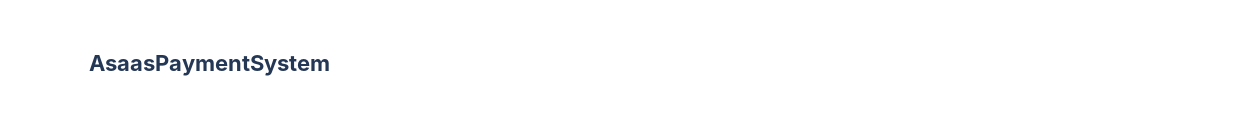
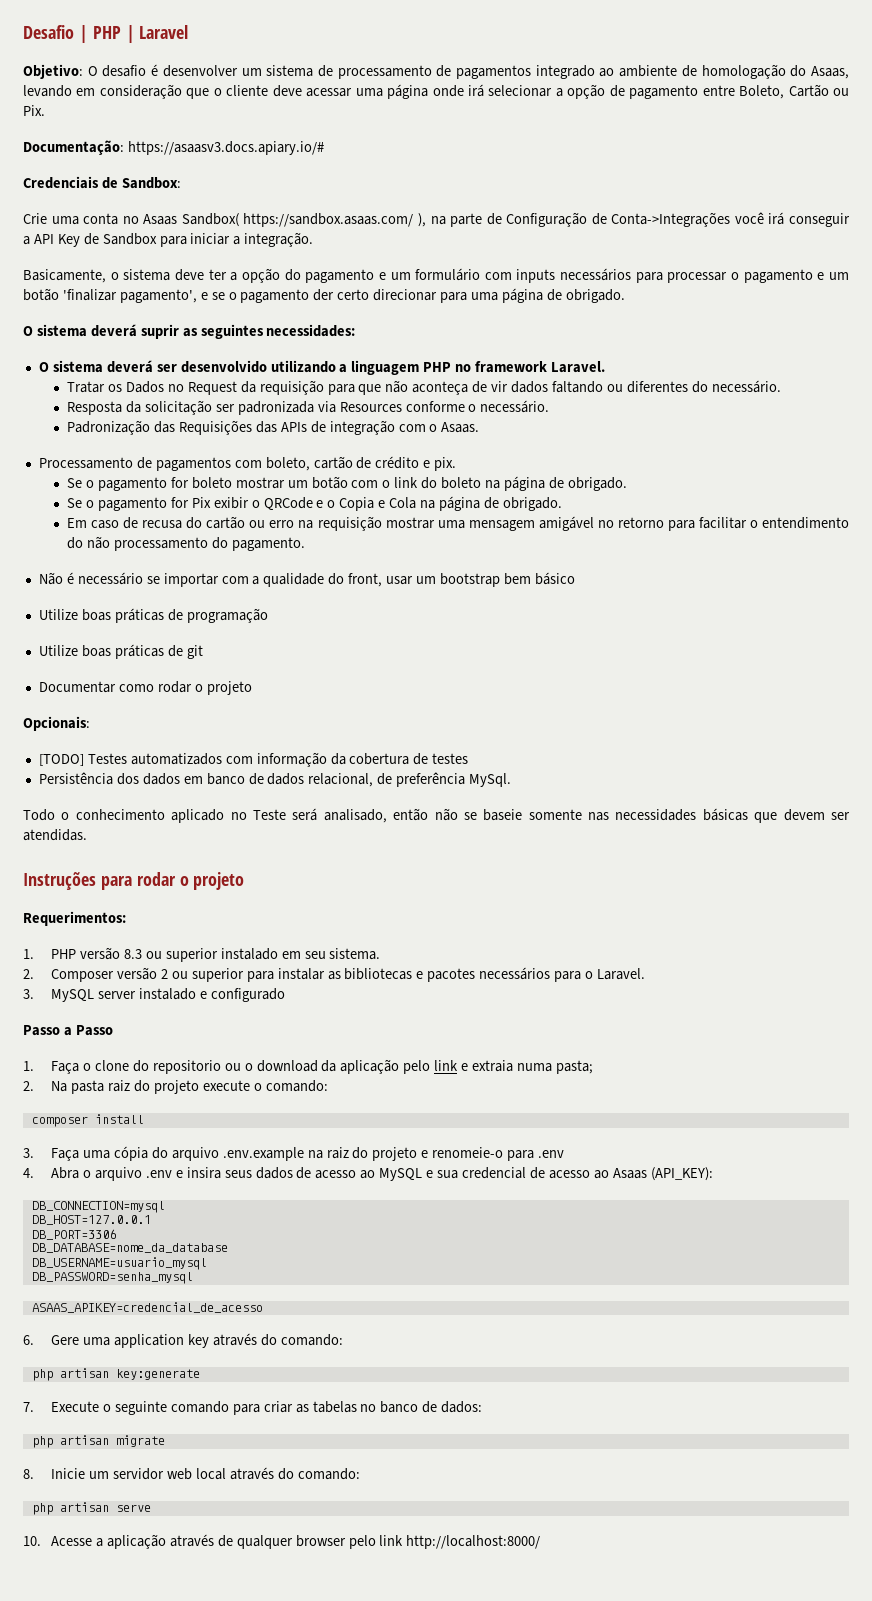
[89,55,330,76] AsaasPaymentSystem -> [23,25,189,43] [23,64,850,79] [23,84,850,99] [23,105,45,116] [23,140,324,155] [23,176,181,189] [23,212,850,227] [23,232,314,247] [23,268,849,283] [23,288,625,303] [23,324,356,339] [38,360,606,375] [67,380,781,395] [67,400,550,415] [67,420,480,435] [38,456,457,471] [67,476,627,491] [67,496,562,511] [67,516,850,531] [67,536,305,551] [38,572,575,587] [38,608,268,623] [38,644,203,659] [38,681,252,695] [23,716,90,731] [38,752,469,767] [38,772,512,787] [23,808,851,823] [23,829,87,841] [23,872,245,890] [23,911,126,926] [23,947,381,962] [23,967,645,982] [23,988,285,1002] [23,1025,113,1036] [23,1059,593,1074] [23,1080,328,1094] [31,1114,144,1127] [23,1146,565,1161] [23,1167,713,1181] [31,1201,165,1213] [31,1215,151,1225] [31,1229,116,1240] [31,1243,228,1253] [31,1257,207,1270] [31,1272,193,1284] [31,1302,263,1313] [23,1333,343,1348] [31,1368,200,1381] [23,1401,483,1415] [31,1435,165,1448] [23,1467,360,1480] [31,1502,151,1515] [23,1534,541,1549] Desafio | PHP | Laravel // Objetivo: O desafio é desenvolver um sistema de processamento de pagamentos integrado ao ambiente de homologação do Asaas, levando em consideração que o cliente deve acessar uma página onde irá selecionar a opção de pagamento entre Boleto, Cartão ou Pix. // Documentação: https://asaasv3.docs.apiary.io/# // Credenciais de Sandbox: // Crie uma conta no Asaas Sandbox( https://sandbox.asaas.com/ ), na parte de Configuração de Conta->Integrações você irá conseguir a API Key de Sandbox para iniciar a integração. // Basicamente, o sistema deve ter a opção do pagamento e um formulário com inputs necessários para processar o pagamento e um botão 'finalizar pagamento', e se o pagamento der certo direcionar para uma página de obrigado. // O sistema deverá suprir as seguintes necessidades: // O sistema deverá ser desenvolvido utilizando a linguagem PHP no framework Laravel. // Tratar os Dados no Request da requisição para que não aconteça de vir dados faltando ou diferentes do necessário. // Resposta da solicitação ser padronizada via Resources conforme o necessário. // Padronização das Requisições das APIs de integração com o Asaas. // Processamento de pagamentos com boleto, cartão de crédito e pix. // Se o pagamento for boleto mostrar um botão com o link do boleto na página de obrigado. // Se o pagamento for Pix exibir o QRCode e o Copia e Cola na página de obrigado. // Em caso de recusa do cartão ou erro na requisição mostrar uma mensagem amigável no retorno para facilitar o entendimento do não processamento do pagamento. // Não é necessário se importar com a qualidade do front, usar um bootstrap bem básico // Utilize boas práticas de programação // Utilize boas práticas de git // Documentar como rodar o projeto // Opcionais: // [TODO] Testes automatizados com informação da cobertura de testes // Persistência dos dados em banco de dados relacional, de preferência MySql. // Todo o conhecimento aplicado no Teste será analisado, então não se baseie somente nas necessidades básicas que devem ser atendidas. // Instruções para rodar o projeto // Requerimentos: // 1. PHP versão 8.3 ou superior instalado em seu sistema. // 2. Composer versão 2 ou superior para instalar as bibliotecas e pacotes necessários para o Laravel. // 3. MySQL server instalado e configurado // Passo a Passo // 1. Faça o clone do repositorio ou o download da aplicação pelo link e extraia numa pasta; // 2. Na pasta raiz do projeto execute o comando: // composer install // 3. Faça uma cópia do arquivo .env.example na raiz do projeto e renomeie-o para .env // 4. Abra o arquivo .env e insira seus dados de acesso ao MySQL e sua credencial de acesso ao Asaas (API_KEY): // DB_CONNECTION=mysql // DB_HOST=127.0.0.1 // DB_PORT=3306 // DB_DATABASE=nome_da_database // DB_USERNAME=usuario_mysql // DB_PASSWORD=senha_mysql // ASAAS_APIKEY=credencial_de_acesso // 6. Gere uma application key através do comando: // php artisan key:generate // 7. Execute o seguinte comando para criar as tabelas no banco de dados: // php artisan migrate // 8. Inicie um servidor web local através do comando: // php artisan serve // 10. Acesse a aplicação através de qualquer browser pelo link http://localhost:8000/

